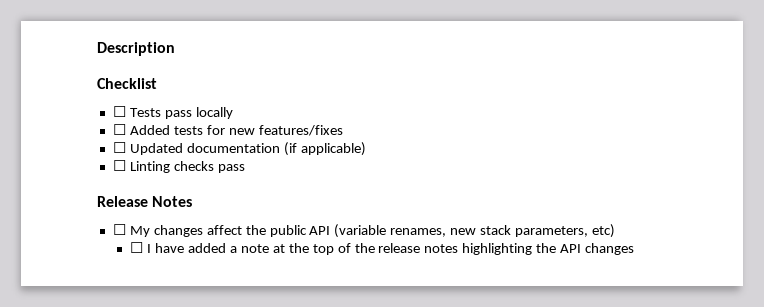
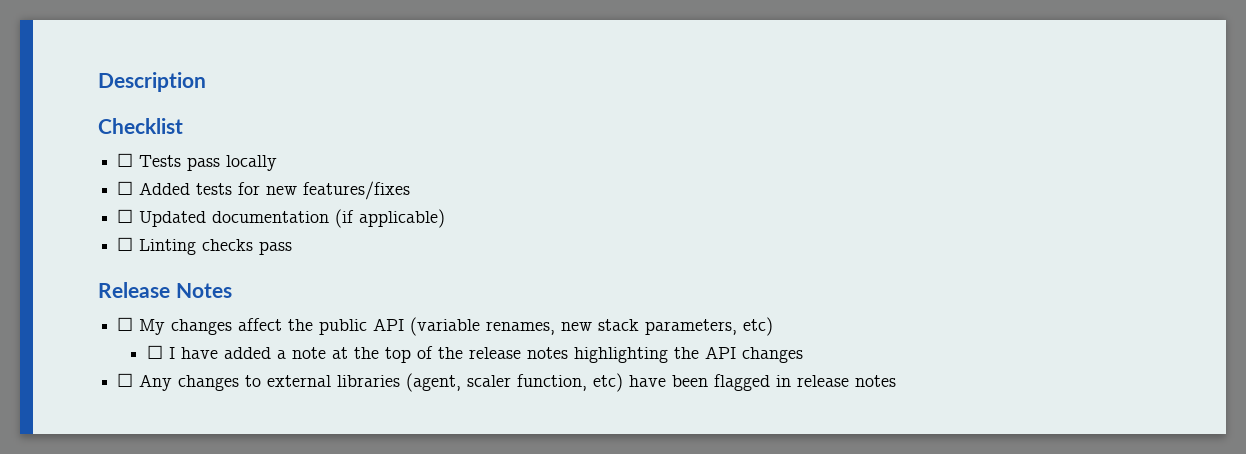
(635, 249) none -> [117,373,897,392] // ☐ Any changes to external libraries (agent, scaler function, etc) have been flagged in release notes

